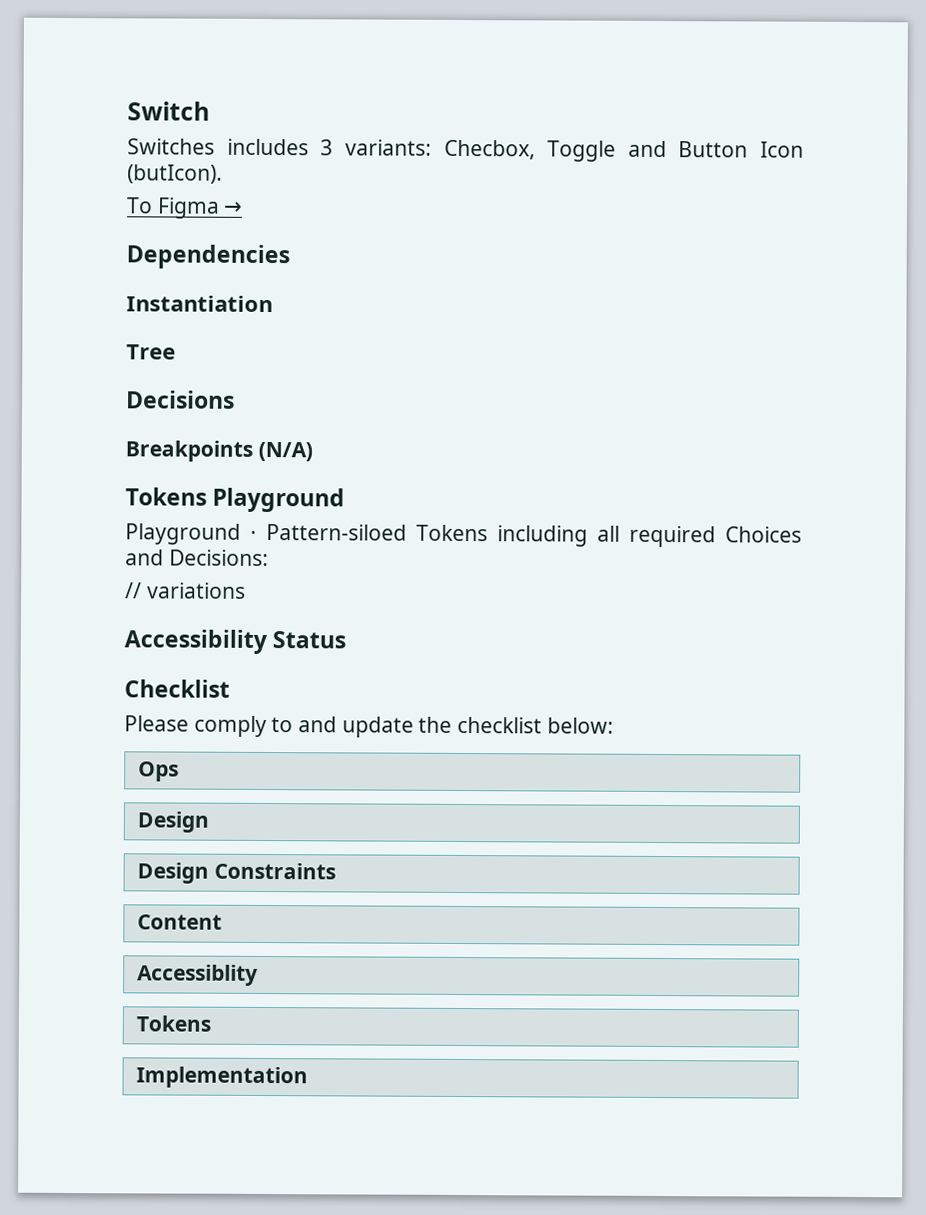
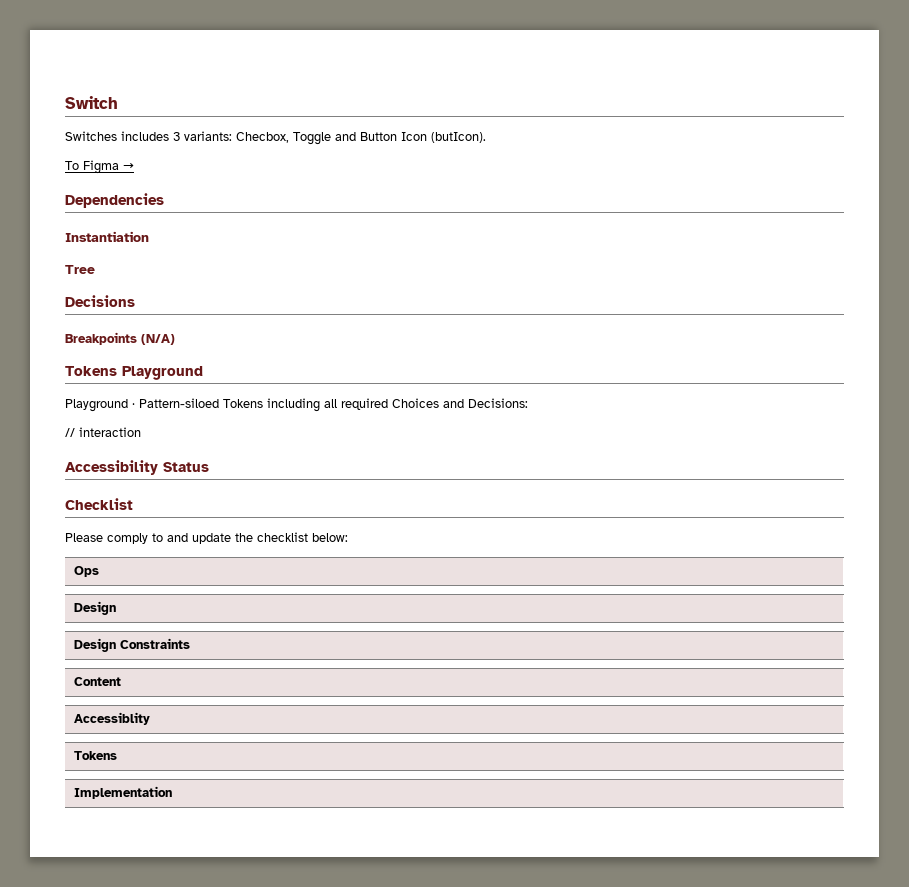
[146,582,246,599] variations -> [79,427,141,437] interaction

